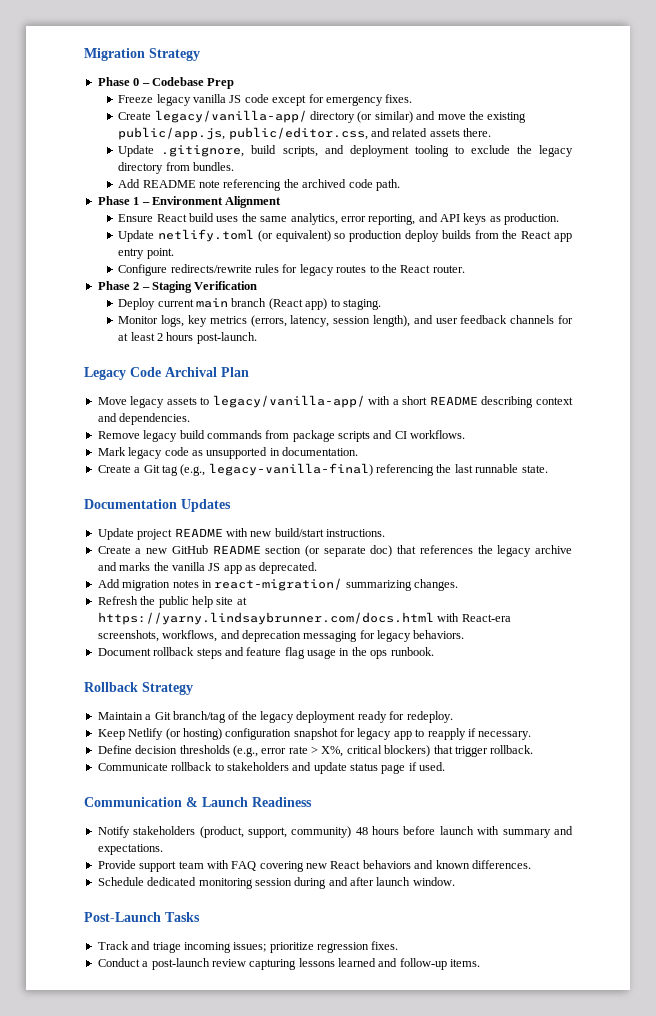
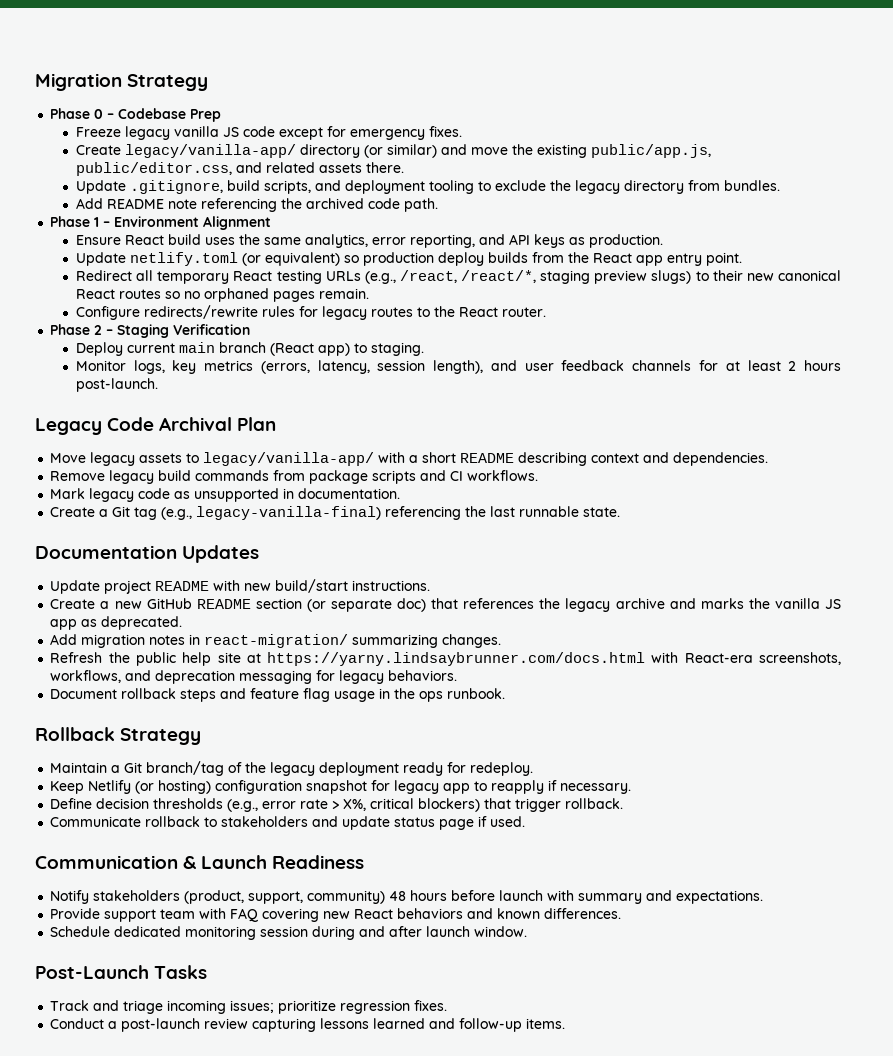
(174, 253) none -> [75,270,841,284] [75,288,369,302] // Redirect all temporary React testing URLs (e.g., /react, /react/*, staging preview slugs) to their new canonical React routes so no orphaned pages remain.

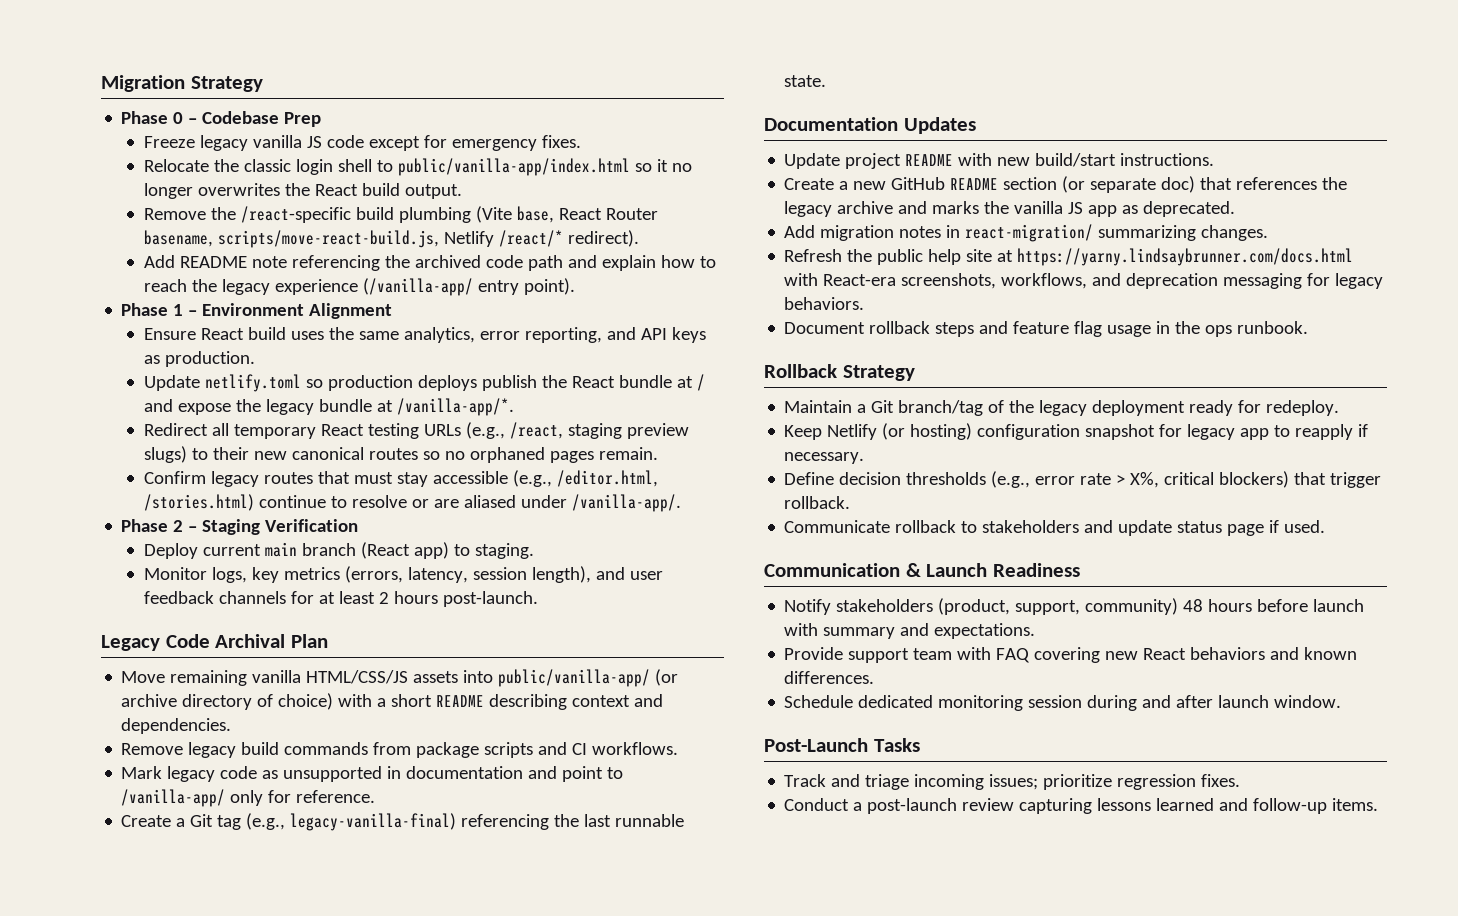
[75,144,711,158] [75,162,404,176] [75,180,780,194] Create legacy/vanilla-app/ directory (or similar) and move the existing public/app.js, public/editor.css, and related assets there. // Update .gitignore, build scripts, and deployment tooling to exclude the legacy directory from bundles. -> [144,158,693,176] [144,183,463,199] [144,206,659,223] [144,230,640,248] Relocate the classic login shell to public/vanilla-app/index.html so it no longer overwrites the React build output. // Remove the /react-specific build plumbing (Vite base, React Router basename, scripts/move-react-build.js, Netlify /react/* redirect).
[403,198,438,212] path. -> [528,255,716,271] [144,278,576,296] path and explain how to reach the legacy experience (/vanilla-app/ entry point).
[241,252,742,266] (or equivalent) so production deploy builds from the React app entry point. -> [306,374,705,391] [144,398,515,416] so production deploys publish the React bundle at / and expose the legacy bundle at /vanilla-app/*.
[461,270,537,283] /react/*, -> (564, 430) none
[75,289,115,299] React -> (365, 453) none
[75,305,546,320] Configure redirects/rewrite rules for legacy routes to the React router. -> [144,470,659,487] [144,494,682,512] Confirm legacy routes that must stay accessible (e.g., /editor.html, /stories.html) continue to resolve or are aliased under /vanilla-app/.
[90,452,375,466] legacy assets to legacy/vanilla-app/ -> [170,669,679,687] [121,693,334,710] remaining vanilla HTML/CSS/JS assets into public/vanilla-app/ (or archive directory of choice)
[298,488,401,499] documentation. -> [406,766,624,782] [121,789,376,807] documentation and point to /vanilla-app/ only for reference.

